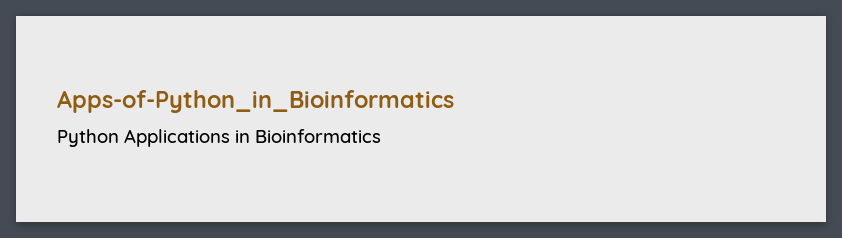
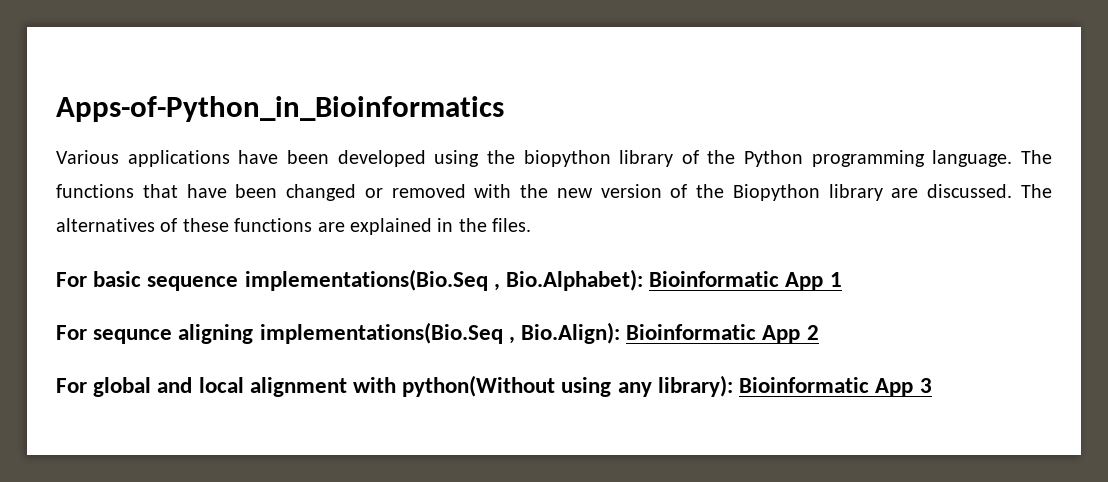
[57,129,381,147] Python Applications in Bioinformatics -> [56,150,1052,167] [56,184,1052,201] [56,218,532,235] [56,269,842,291] [56,322,819,344] [56,375,932,397] Various applications have been developed using the biopython library of the Python programming language. The functions that have been changed or removed with the new version of the Biopython library are discussed. The alternatives of these functions are explained in the files. // For basic sequence implementations(Bio.Seq , Bio.Alphabet): Bioinformatic App 1 // For sequnce aligning implementations(Bio.Seq , Bio.Align): Bioinformatic App 2 // For global and local alignment with python(Without using any library): Bioinformatic App 3

